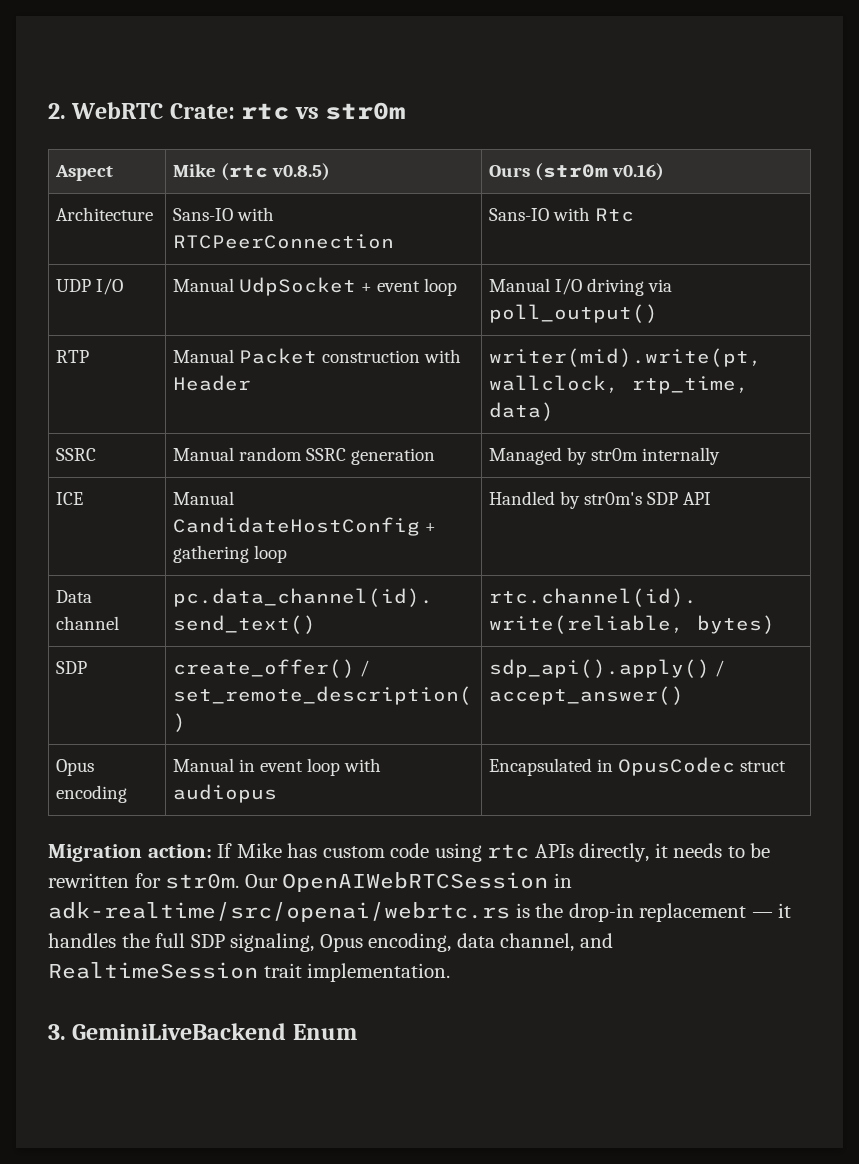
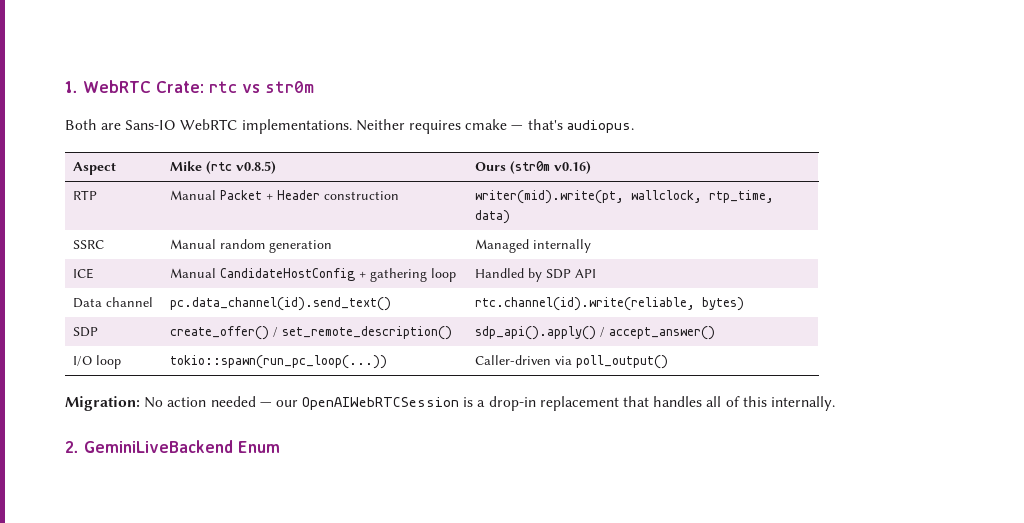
[48,103,66,119] 2. -> [65,81,78,93] 1.
(406, 111) none -> [65,119,634,134] // Both are Sans-IO WebRTC implementations. Neither requires cmake — that's audiopus.
[56,207,154,221] [173,207,275,221] [173,234,395,249] [489,207,635,222] [56,278,124,295] [173,277,458,296] [489,278,673,296] [489,304,659,323] // Architecture | Sans-IO with RTCPeerConnection | Sans-IO with Rtc // UDP I/O | Manual UdpSocket + event loop | Manual I/O driving via poll_output() -> (591, 167) none
(318, 356) none -> [265,190,320,200] + Header
[424,349,462,363] [173,375,252,391] with Header -> (399, 195) none
[306,448,347,461] SSRC -> (265, 244) none
[567,447,639,465] by str0m -> (529, 246) none
[584,492,643,505] str0m's -> (542, 275) none
[56,759,95,776] [56,785,128,803] [173,758,382,776] [173,784,278,803] [489,757,787,776] [48,843,771,862] [48,872,572,892] [48,902,792,922] [48,933,613,952] [48,962,451,982] [48,1024,66,1040] Opus encoding | Manual in event loop with audiopus | Encapsulated in OpusCodec struct // Migration action: If Mike has custom code using rtc APIs directly, it needs to be rewritten for str0m. Our OpenAIWebRTCSession in adk-realtime/src/openai/webrtc.rs is the drop-in replacement — it handles the full SDP signaling, Opus encoding, data channel, and RealtimeSession trait implementation. // 3. -> [72,355,121,369] [169,355,387,369] [474,355,668,369] [65,396,835,411] [65,441,79,453] I/O loop | tokio::spawn(run_pc_loop(...)) | Caller-driven via poll_output() // Migration: No action needed — our OpenAIWebRTCSession is a drop-in replacement that handles all of this internally. // 2.

